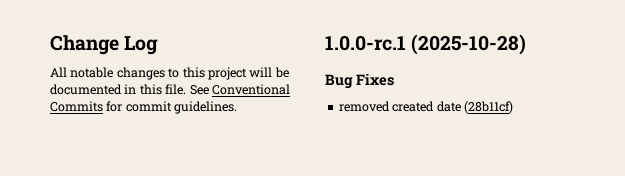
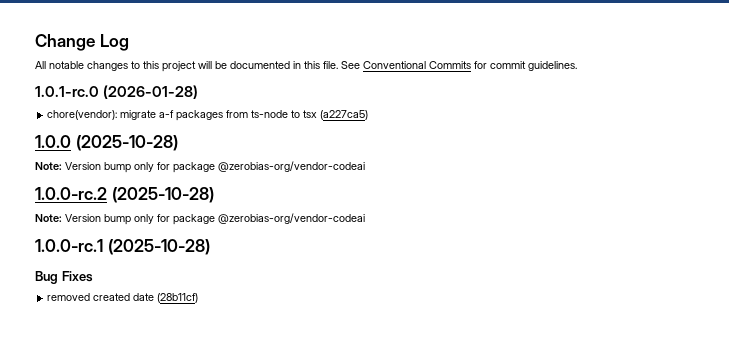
(238, 107) none -> [35,85,199,99] [47,110,369,121] [35,135,178,151] [35,161,365,173] [35,187,214,203] [35,213,365,225] // 1.0.1-rc.0 (2026-01-28) // chore(vendor): migrate a-f packages from ts-node to tsx (a227ca5) // 1.0.0 (2025-10-28) // Note: Version bump only for package @zerobias-org/vendor-codeai // 1.0.0-rc.2 (2025-10-28) // Note: Version bump only for package @zerobias-org/vendor-codeai

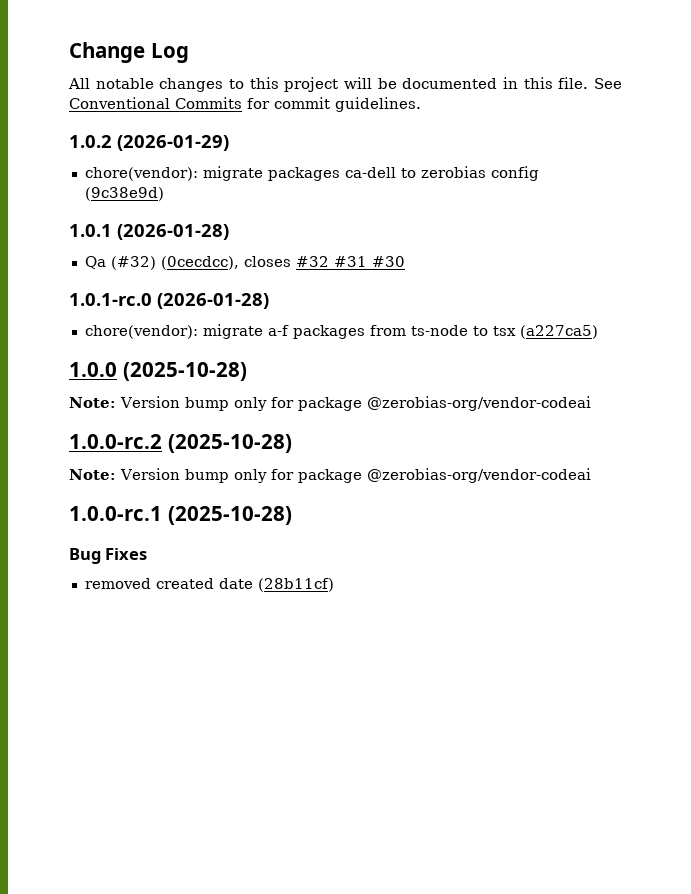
(577, 66) none -> [69,135,229,151] [84,166,539,181] [84,187,164,201] [69,224,229,240] [84,256,405,270] // 1.0.2 (2026-01-29) // chore(vendor): migrate packages ca-dell to zerobias config (9c38e9d) // 1.0.1 (2026-01-28) // Qa (#32) (0cecdcc), closes #32 #31 #30

